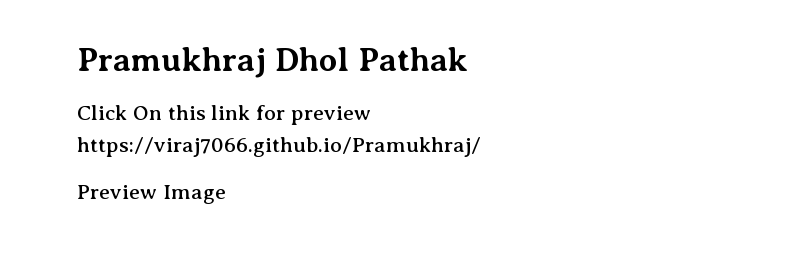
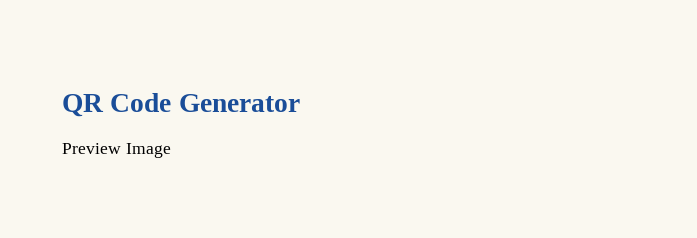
[77,47,469,78] [77,105,372,125] [77,137,481,157] Pramukhraj Dhol Pathak // Click On this link for preview https://viraj7066.github.io/Pramukhraj/ -> [62,93,300,117] QR Code Generator

